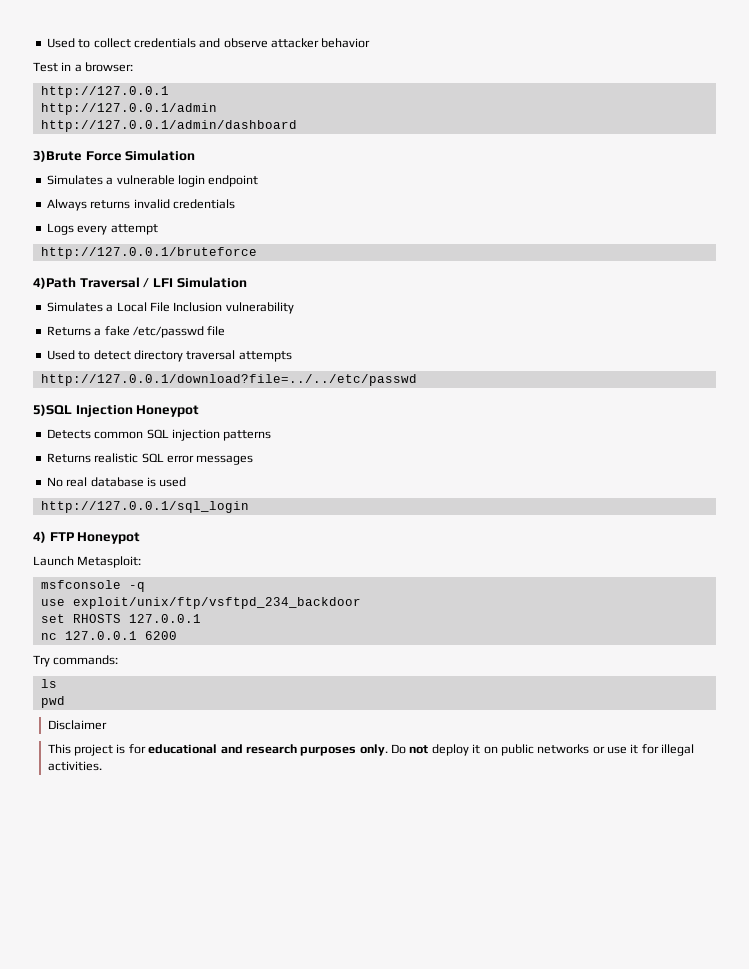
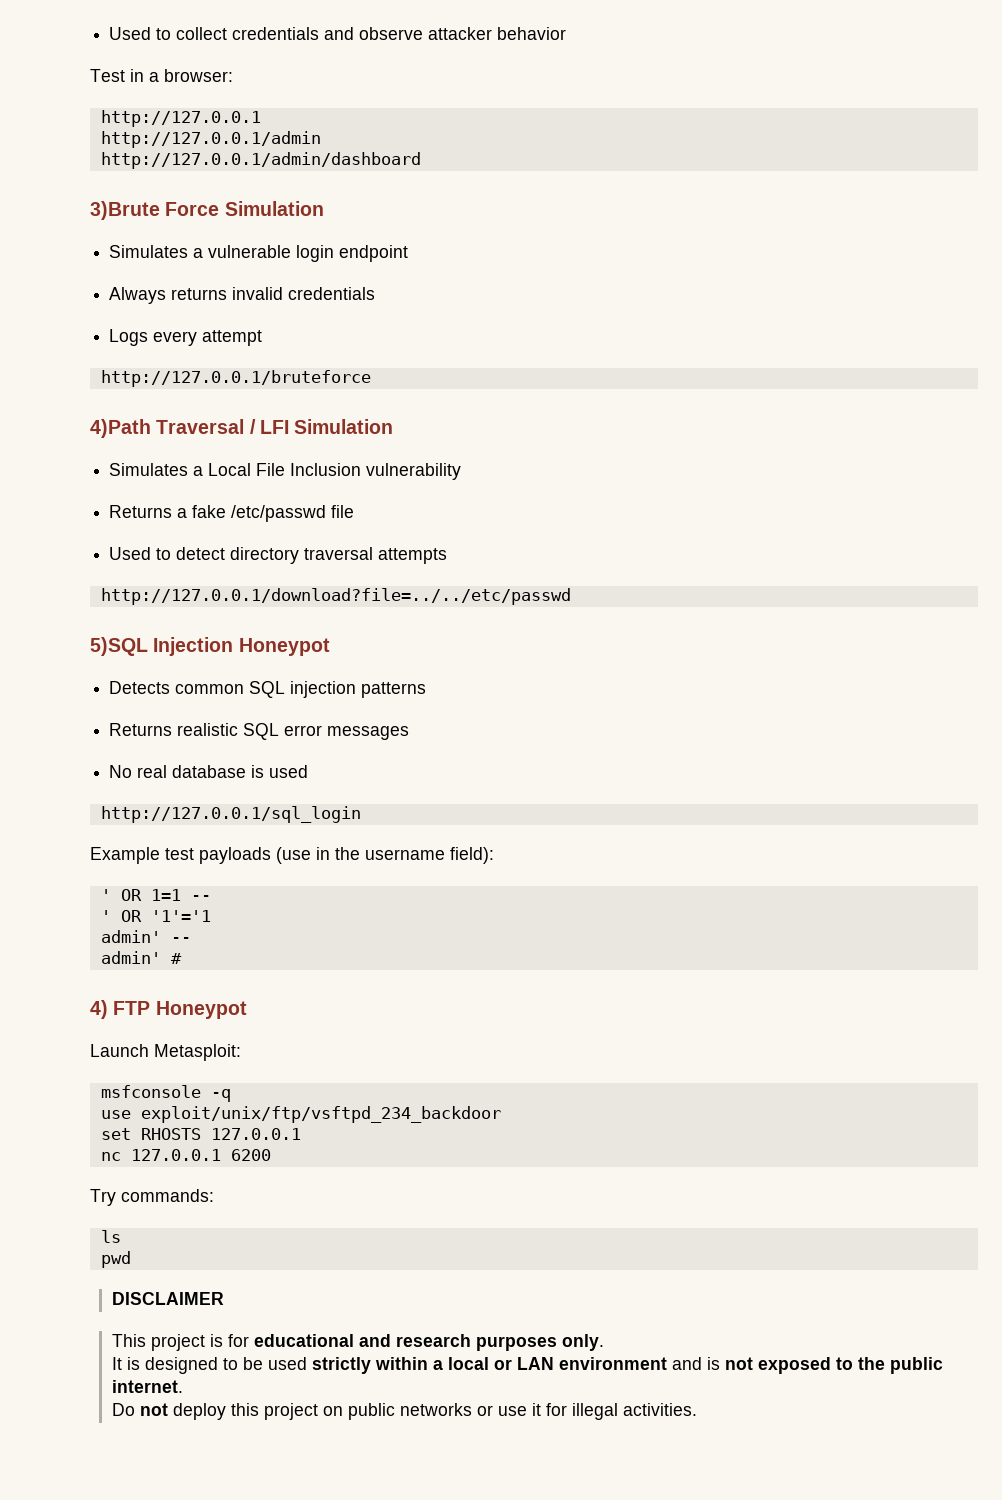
(249, 507) none -> [90,847,494,864] [100,889,211,901] [100,910,211,922] [100,930,191,943] [100,951,182,964] // Example test payloads (use in the username field): // ' OR 1=1 -- // ' OR '1'='1 // admin' -- // admin' #
[47,720,107,730] Disclaimer -> [111,1292,224,1305] DISCLAIMER
(388, 750) none -> [111,1357,943,1374] [111,1380,183,1393] // It is designed to be used strictly within a local or LAN environment and is not exposed to the public internet. //
[472,744,481,754] it -> [230,1403,318,1420] this project

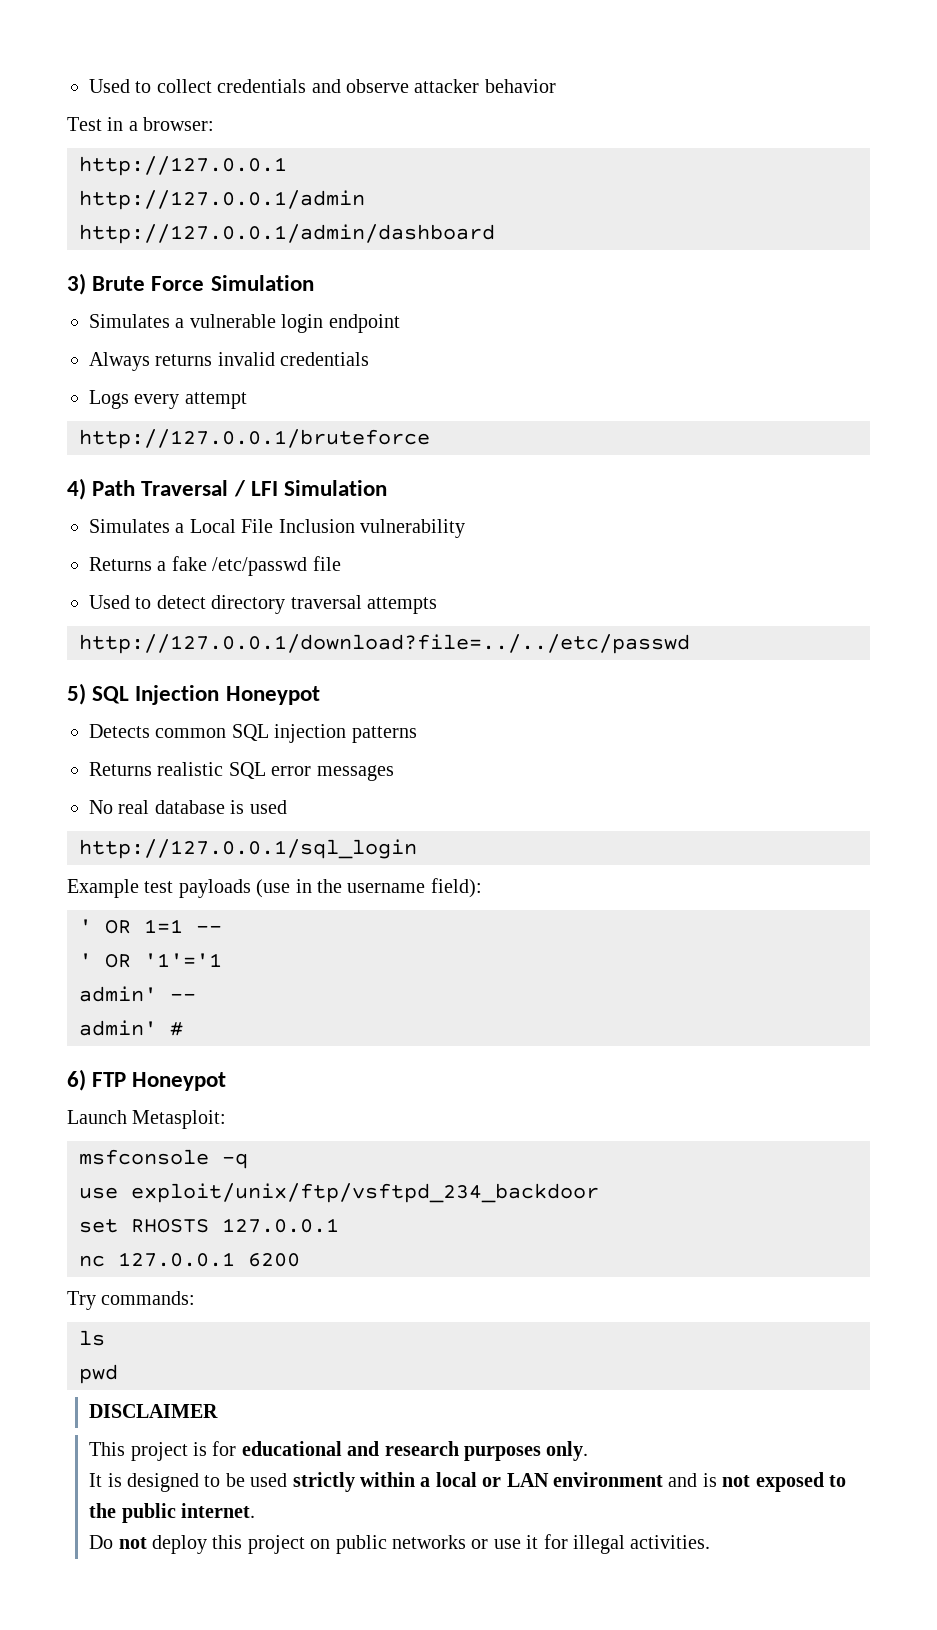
[90,201,160,220] 3)Brute -> [67,273,146,295] 3) Brute
[90,419,151,438] 4)Path -> [67,478,136,500] 4) Path
[90,637,148,656] 5)SQL -> [67,683,130,705] 5) SQL
[90,1000,108,1019] 4) -> [67,1069,86,1091] 6)

